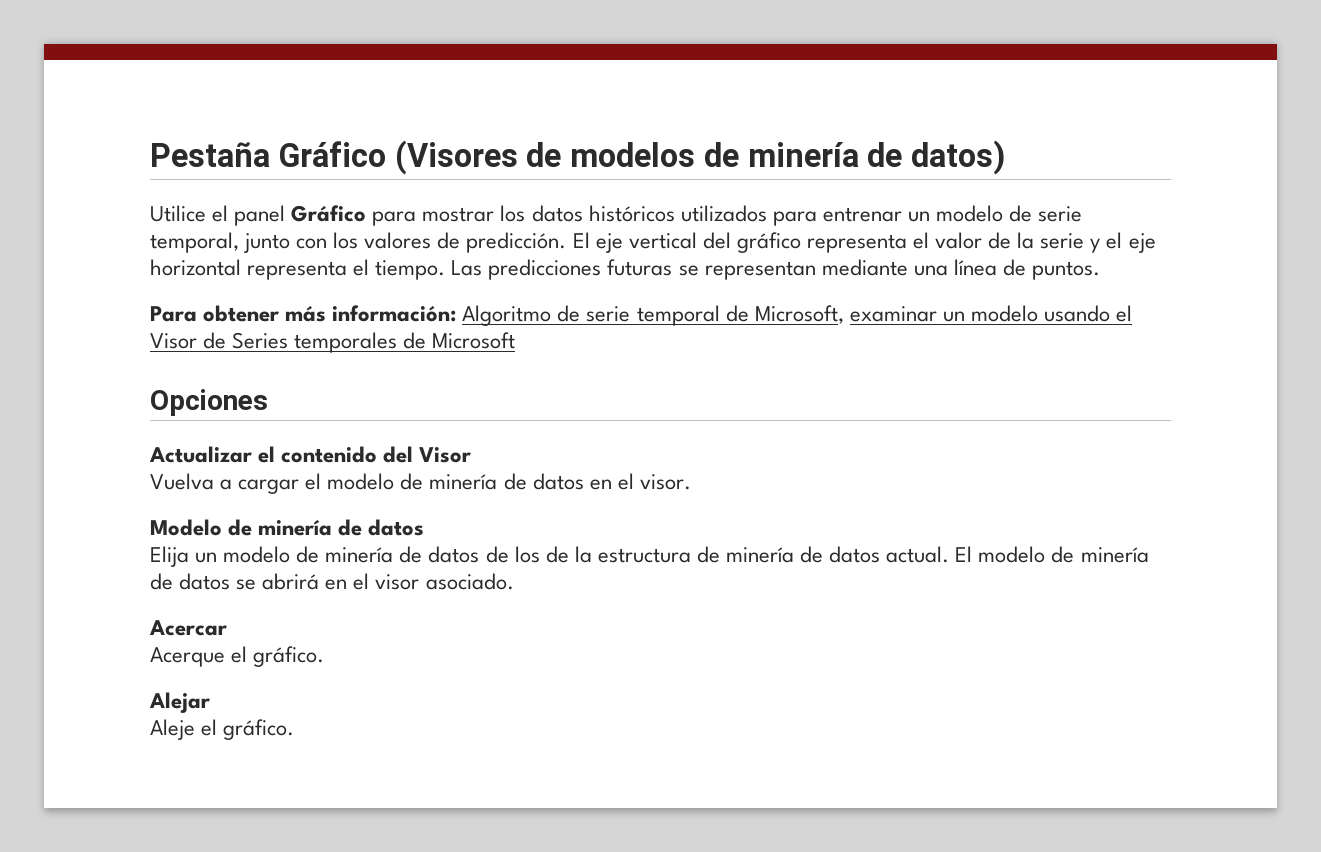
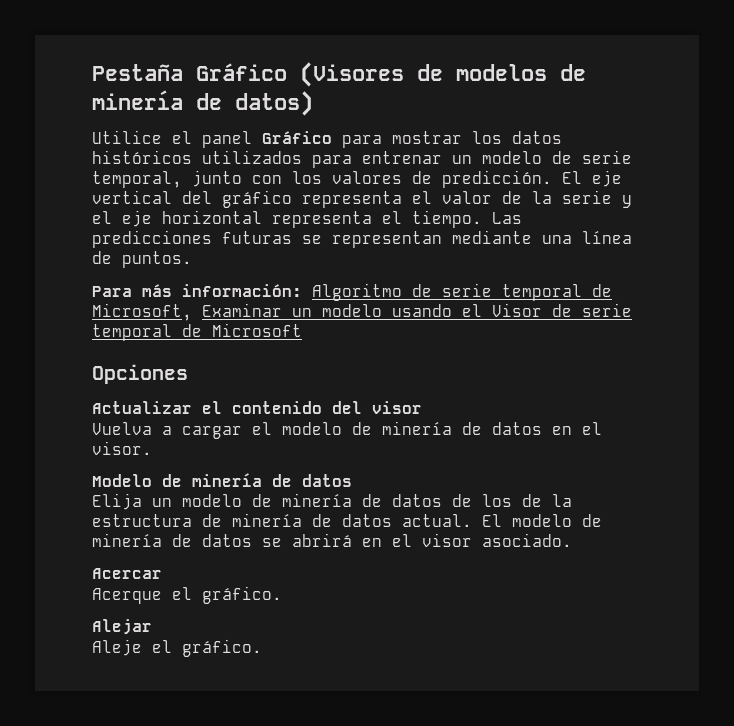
[203,305,280,322] obtener -> (132, 291) none
[849,306,937,322] examinar -> [202,303,282,317] Examinar
[232,332,398,353] Series temporales -> [582,303,632,317] [92,324,172,341] serie temporal
[419,447,472,463] Visor -> [372,401,422,414] visor

